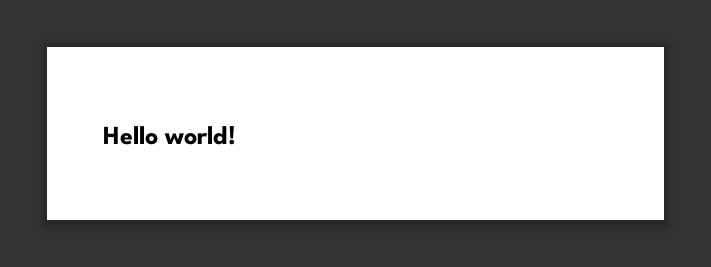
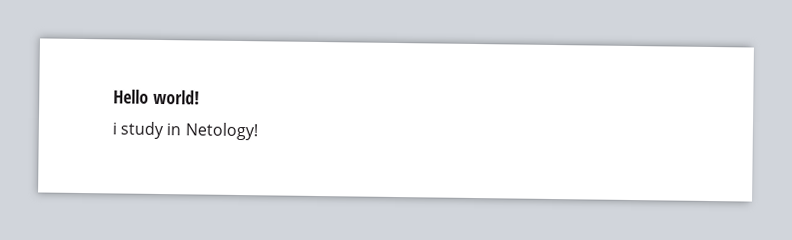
(237, 135) none -> [112,121,258,141] // i study in Netology!

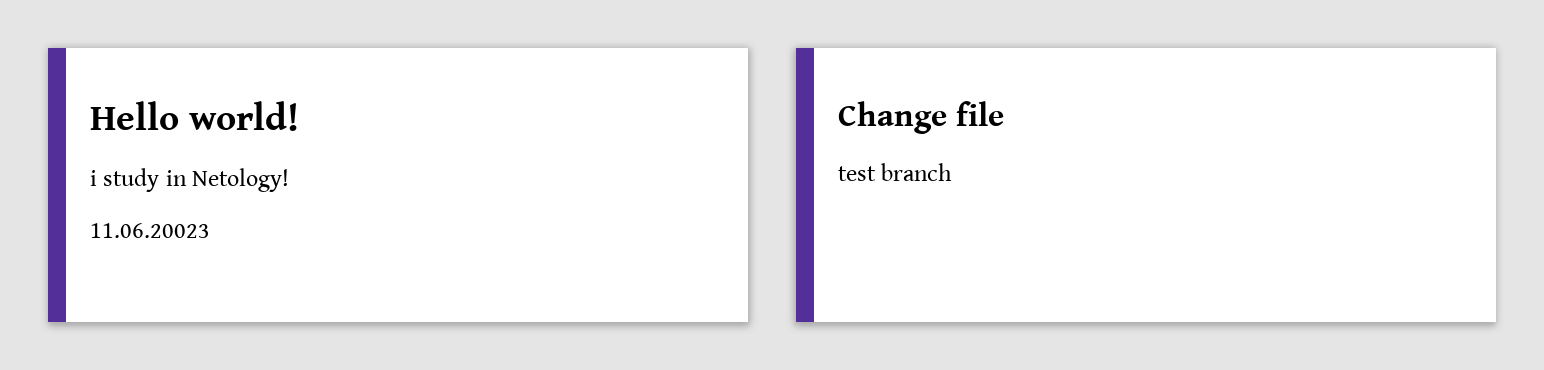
(258, 131) none -> [90,223,210,238] [838,101,1004,134] [838,163,953,181] // 11.06.20023 // Change file // test branch

